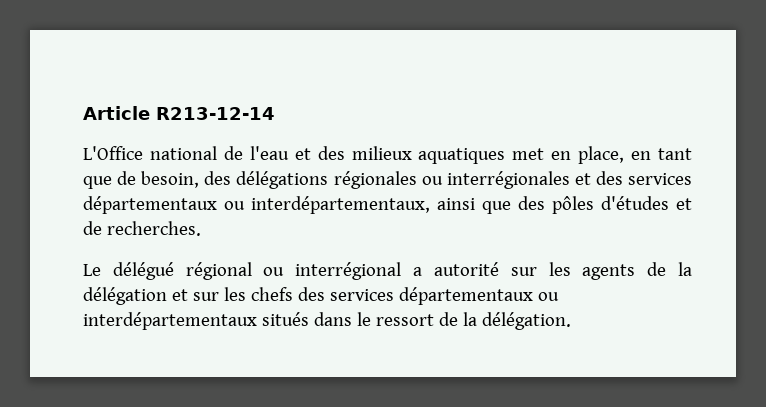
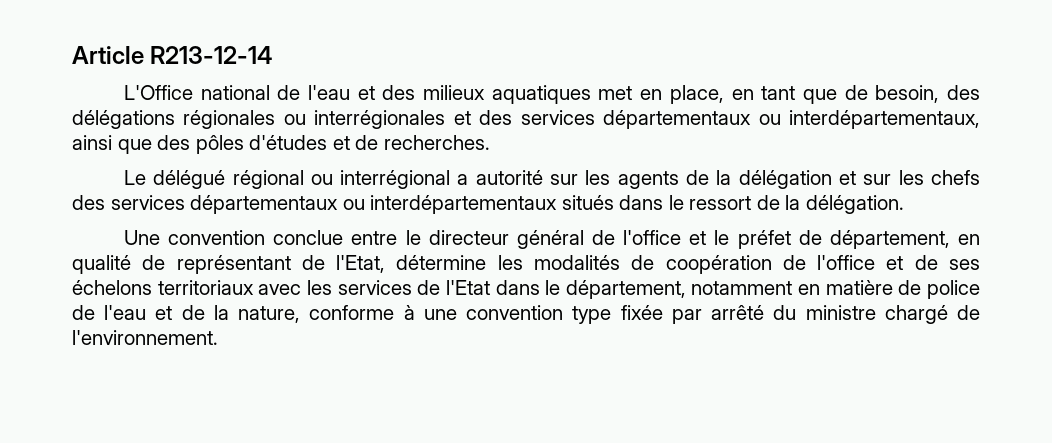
(571, 321) none -> [123,230,981,249] [72,255,981,274] [72,280,980,299] [72,305,981,324] [72,330,218,345] // Une convention conclue entre le directeur général de l'office et le préfet de département, en qualité de représentant de l'Etat, détermine les modalités de coopération de l'office et de ses échelons territoriaux avec les services de l'Etat dans le département, notamment en matière de police de l'eau et de la nature, conforme à une convention type fixée par arrêté du ministre chargé de l'environnement.

